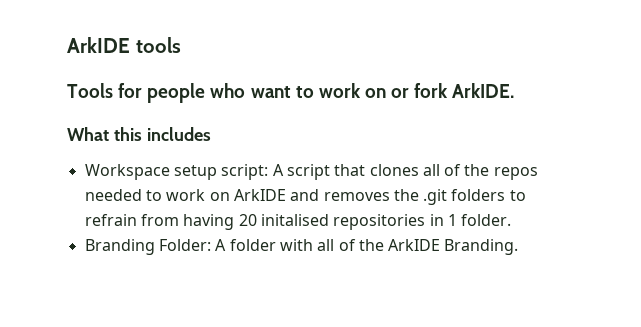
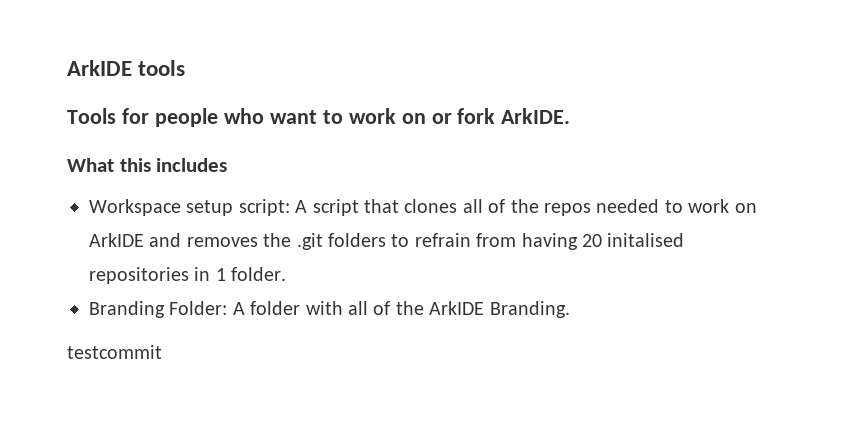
(519, 247) none -> [67,345,162,359] // testcommit

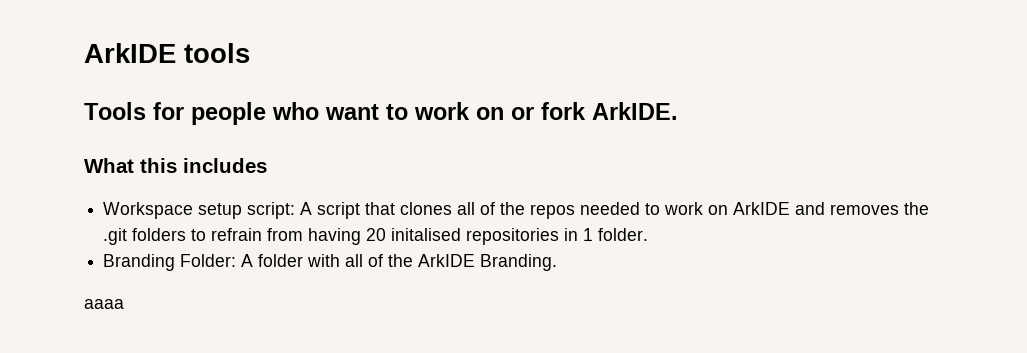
[67,345,162,359] testcommit -> [84,299,124,309] aaaa

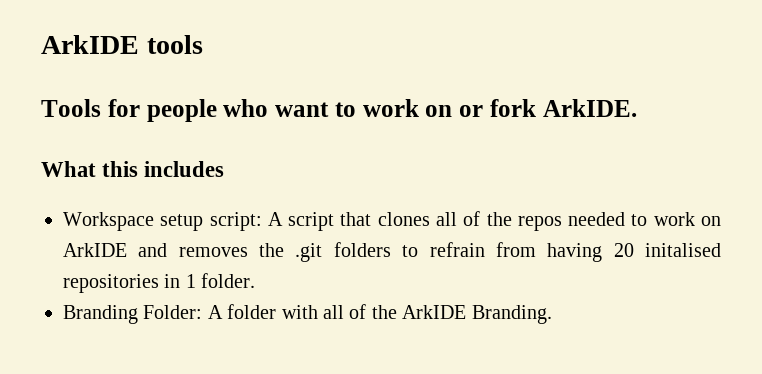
[84,299,124,309] // aaaa -> (552, 314) none

